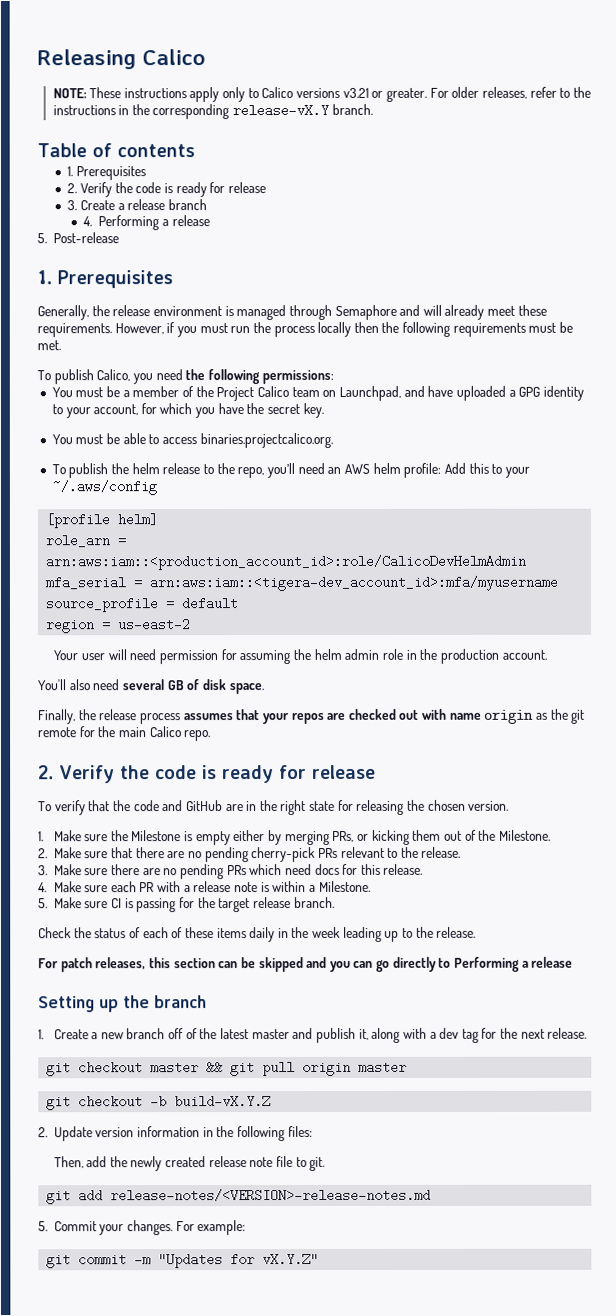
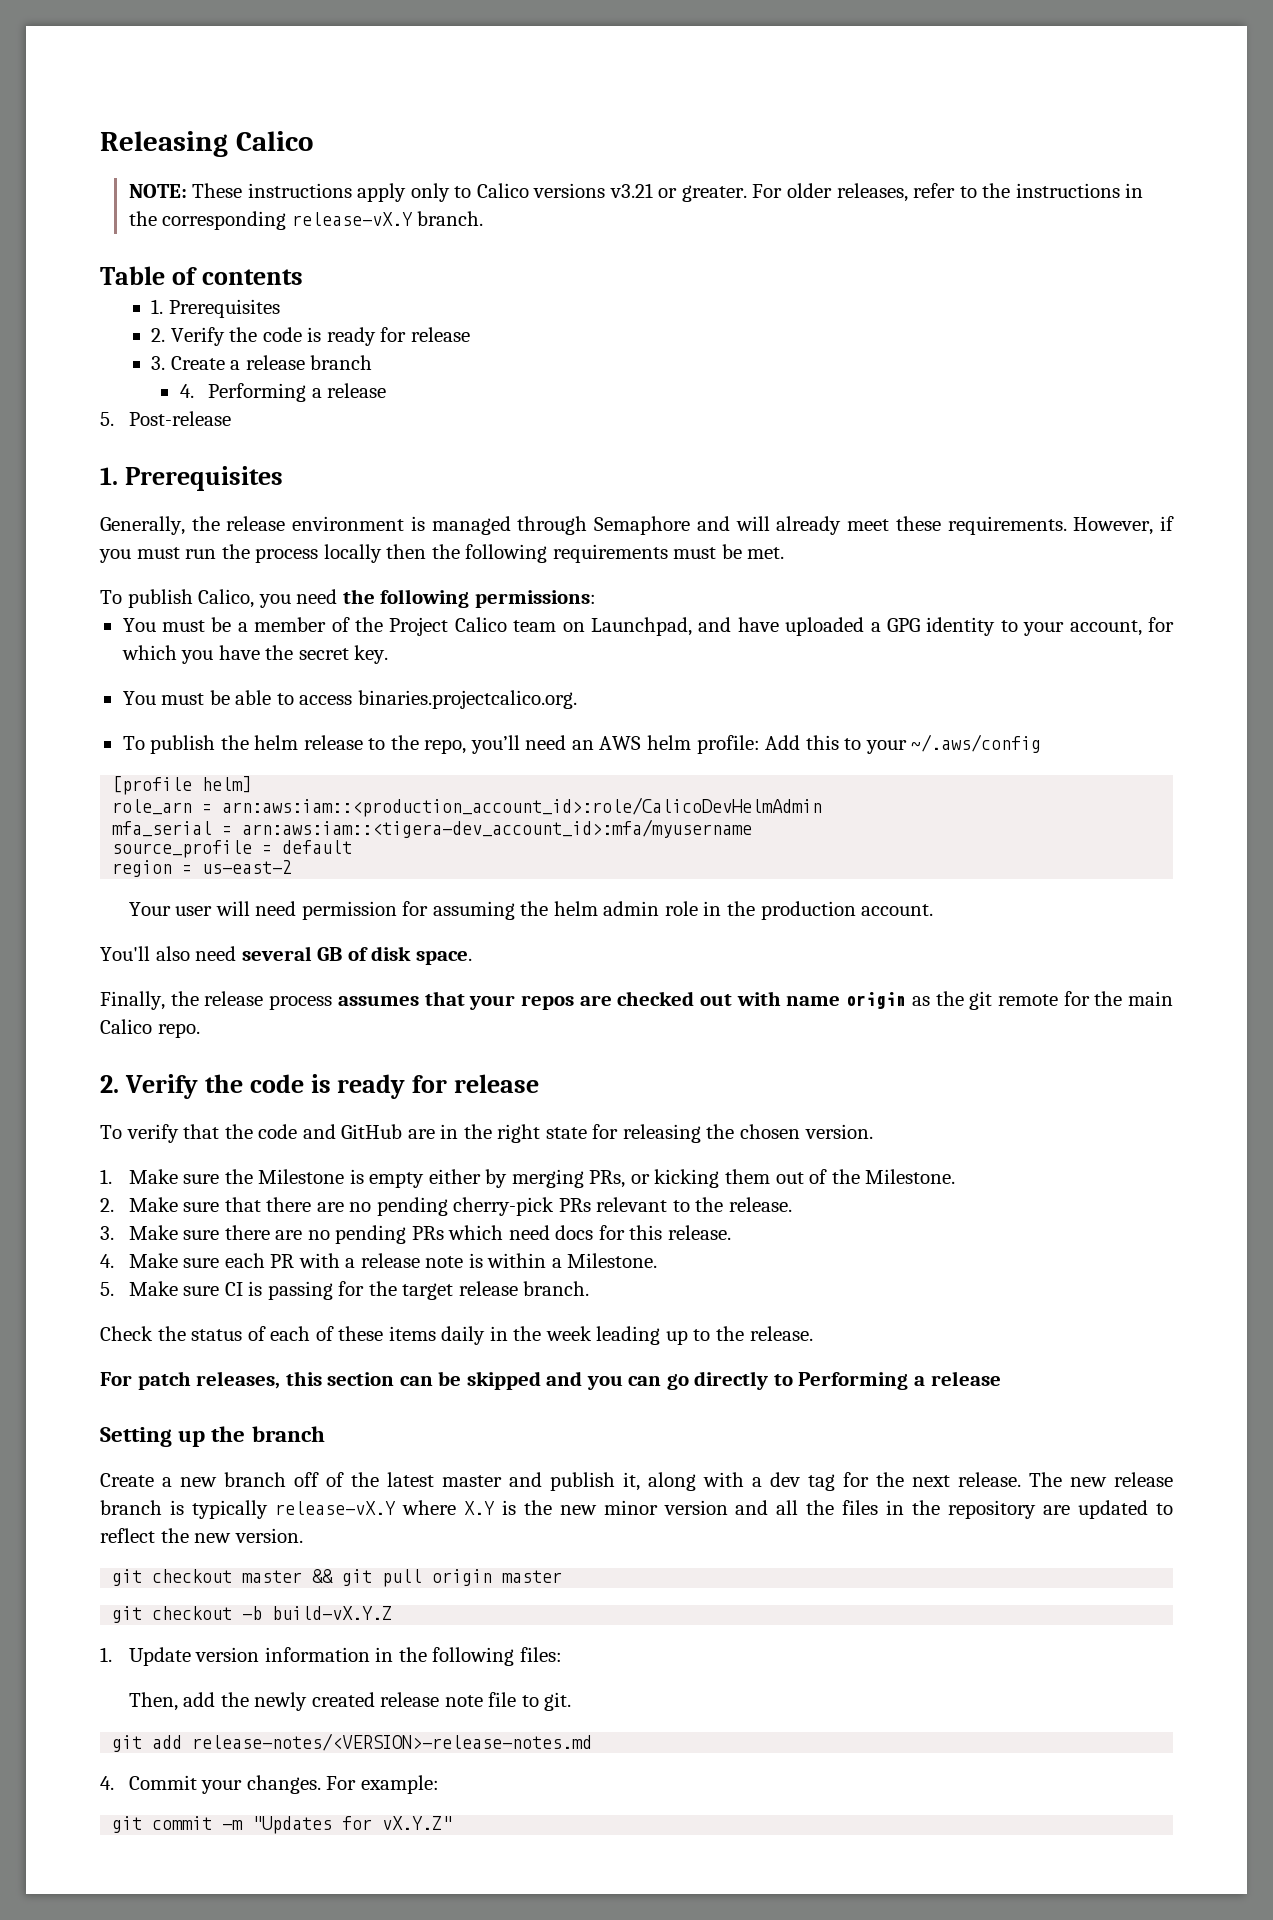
[38,1029,44,1040] 1. -> (325, 1434) none
(588, 1033) none -> [1029,1472,1173,1487] [100,1500,1174,1519] [100,1528,303,1543] The new release branch is typically release-vX.Y where X.Y is the new minor version and all the files in the repository are updated to reflect the new version.
[38,1127,48,1138] 2. -> [100,1647,112,1662] 1.
[38,1221,48,1232] 5. -> [100,1776,114,1790] 4.

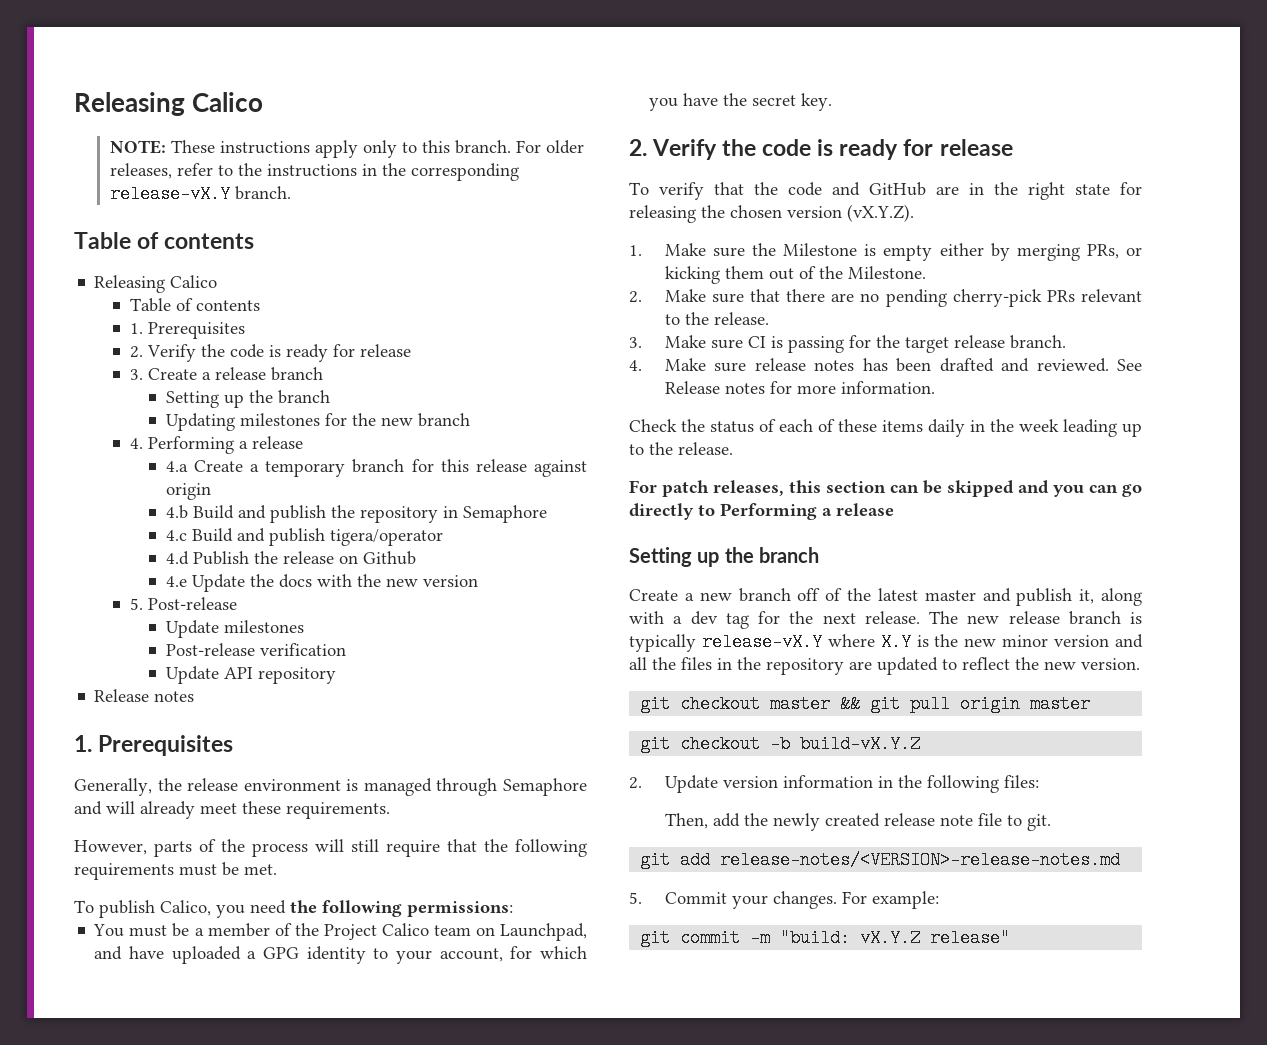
[476,183,747,202] Calico versions v3.21 or greater. -> [421,140,511,154] this branch.
(303, 277) none -> [94,275,218,293] [130,298,261,312] // Releasing Calico // Table of contents
[179,383,387,402] [100,411,231,426] 4. Performing a release // 5. Post-release -> [165,390,330,408] [165,413,470,431] [130,436,304,454] [165,459,587,477] [165,483,211,500] [165,505,547,523] [165,528,443,546] [165,551,416,565] [165,574,478,592] [130,597,238,610] [165,620,304,638] [165,643,346,656] [165,666,336,684] [94,689,195,702] Setting up the branch // Updating milestones for the new branch // 4. Performing a release // 4.a Create a temporary branch for this release against origin // 4.b Build and publish the repository in Semaphore // 4.c Build and publish tigera/operator // 4.d Publish the release on Github // 4.e Update the docs with the new version // 5. Post-release // Update milestones // Post-release verification // Update API repository // Release notes
[1073,516,1175,535] [99,544,427,563] However, if you must run the process locally then -> [74,839,477,857] // However, parts of the process will still require that
[122,690,577,709] [122,734,1042,754] [112,776,253,795] [112,797,823,817] [112,819,753,838] [112,840,353,858] [112,860,293,877] [128,901,934,920] [100,946,472,965] [100,991,1174,1010] [100,1019,200,1038] // You must be able to access binaries.projectcalico.org. // To publish the helm release to the repo, you’ll need an AWS helm profile: Add this to your ~/.aws/config // [profile helm] // role_arn = arn:aws:iam::<production_account_id>:role/CalicoDevHelmAdmin // mfa_serial = arn:aws:iam::<tigera-dev_account_id>:mfa/myusername // source_profile = default // region = us-east-2 // Your user will need permission for assuming the helm admin role in the production account. // You'll also need several GB of disk space. // Finally, the release process assumes that your repos are checked out with name origin as the git remote for the main Calico repo. -> (833, 102) none
[804,1124,873,1139] version. -> [787,204,914,222] version (vX.Y.Z).
[224,1225,732,1244] [100,1253,658,1268] [100,1281,220,1296] there are no pending PRs which need docs for this release. // 4. Make sure each PR with a release note is within a Milestone. // 5. Make sure -> (743, 344) none
(590, 1288) none -> [629,358,1142,372] [664,381,935,394] // 4. Make sure release notes has been drafted and reviewed. See Release notes for more information.
[100,1647,112,1662] 1. -> [629,777,642,789] 2.
[100,1776,114,1790] 4. -> [629,892,642,904] 5.
[252,1816,453,1834] "Updates for vX.Y.Z" -> [780,929,1011,947] "build: vX.Y.Z release"

